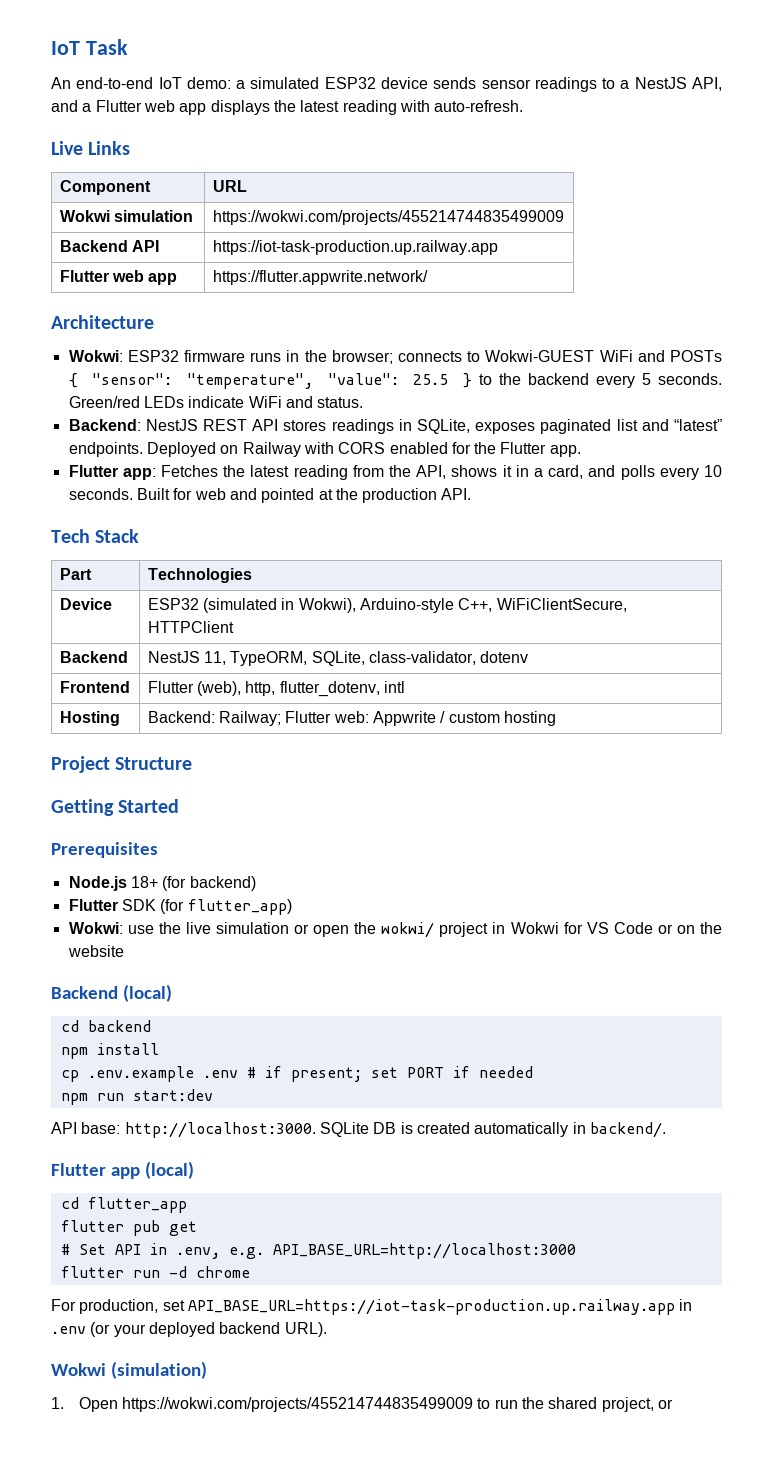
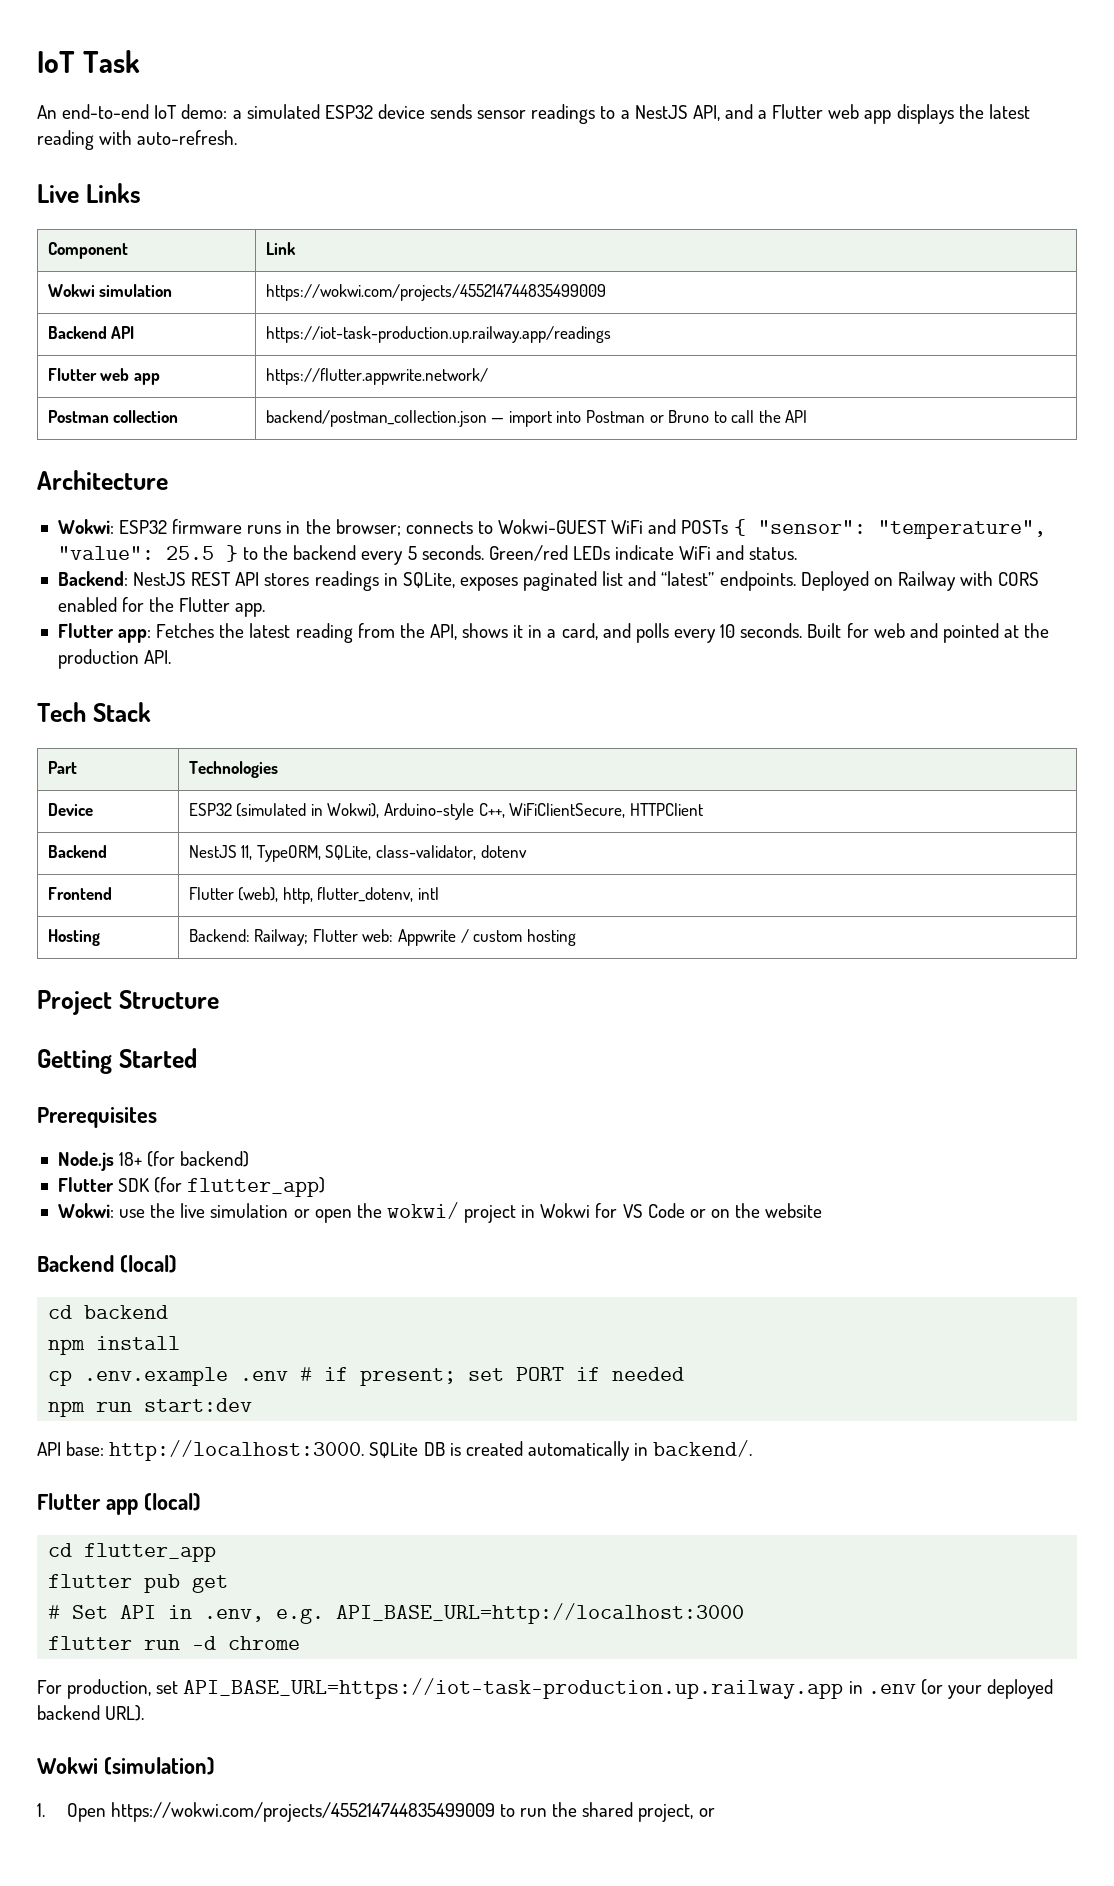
[212,180,247,192] URL -> [265,242,296,255] Link
[212,240,498,255] https://iot-task-production.up.railway.app -> [265,326,611,343] https://iot-task-production.up.railway.app/readings
(428, 277) none -> [47,410,179,423] [265,410,808,427] // Postman collection | backend/postman_collection.json — import into Postman or Bruno to call the API

